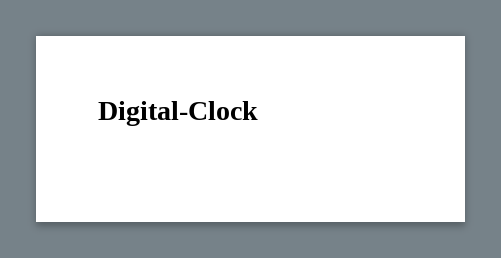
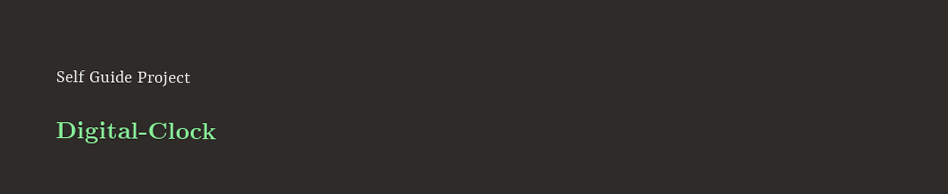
(98, 113) none -> [56,70,192,88] Self Guide Project //

